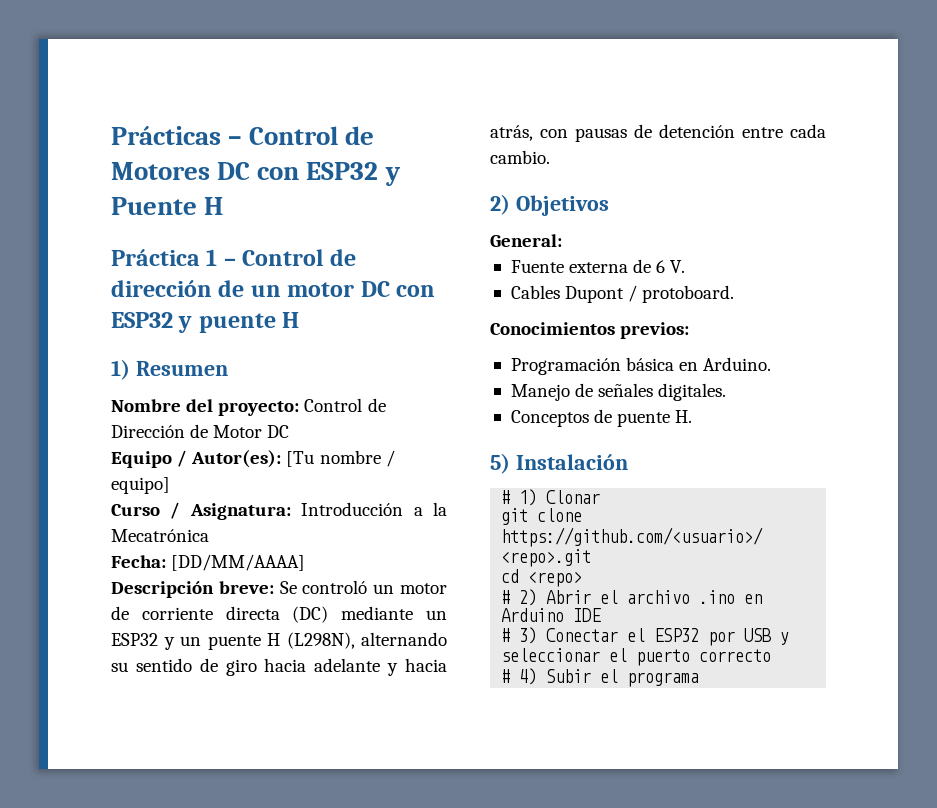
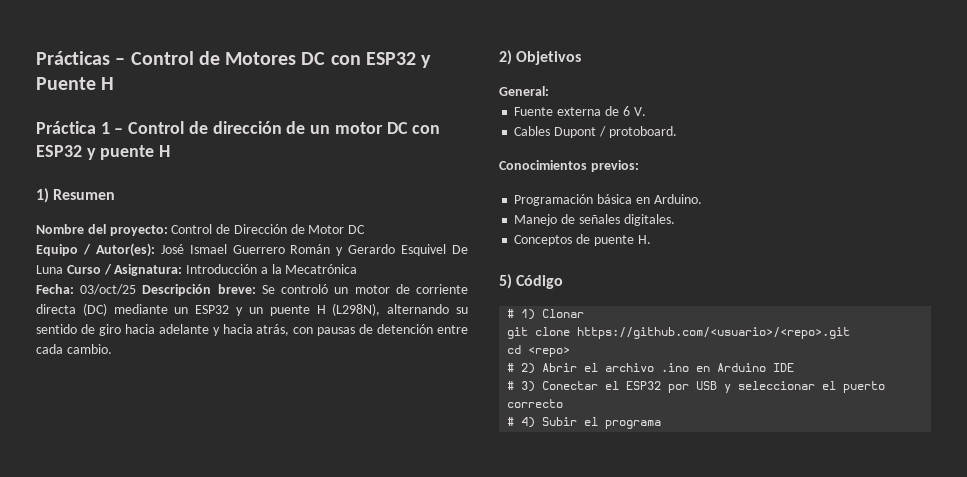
[286,450,395,467] [111,477,170,494] [Tu nombre / equipo] // -> [160,244,468,256] [36,265,63,274] José Ismael Guerrero Román y Gerardo Esquivel De Luna
[171,554,306,571] [DD/MM/AAAA] // -> [80,284,137,295] 03/oct/25
[515,454,628,470] Instalación -> [516,275,564,289] Código

